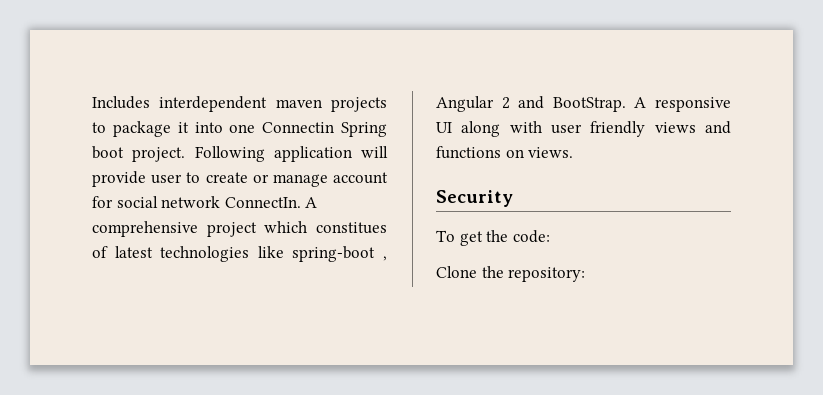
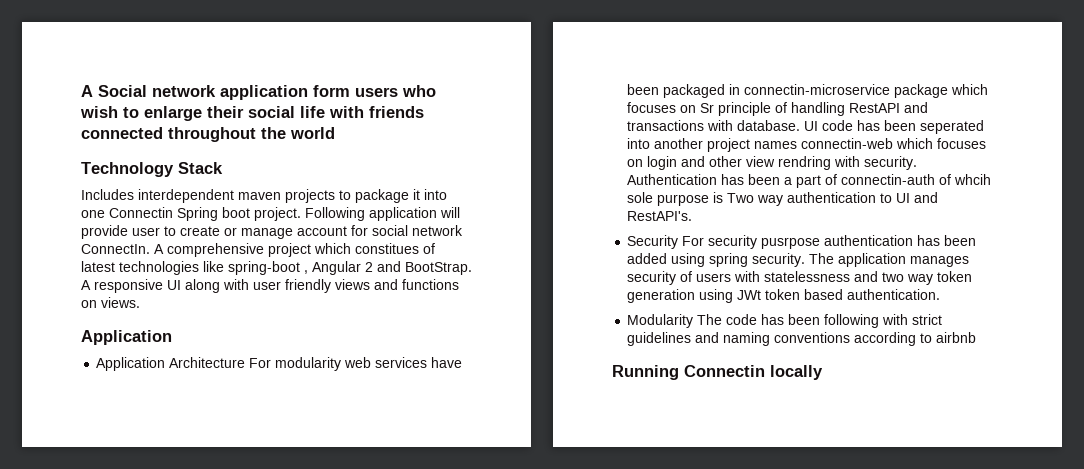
(92, 102) none -> [81,85,436,100] [80,106,424,121] [81,127,335,142] [81,162,223,177] A Social network application form users who wish to enlarge their social life with friends connected throughout the world // Technology Stack //
[436,190,513,207] [436,230,550,246] [436,266,586,282] Security // To get the code: // Clone the repository: -> [81,330,172,345] [96,357,463,371] [627,84,989,98] [627,102,929,116] [627,120,985,134] [627,138,987,152] [627,156,918,170] [627,174,992,188] [627,192,939,206] [627,211,693,221] [627,235,977,249] [627,253,970,267] [627,271,973,285] [627,289,941,303] [627,314,943,328] [627,332,977,346] [612,365,823,380] Application // Application Architecture For modularity web services have been packaged in connectin-microservice package which focuses on Sr principle of handling RestAPI and transactions with database. UI code has been seperated into another project names connectin-web which focuses on login and other view rendring with security. Authentication has been a part of connectin-auth of whcih sole purpose is Two way authentication to UI and RestAPI's. // Security For security pusrpose authentication has been added using spring security. The application manages security of users with statelessness and two way token generation using JWt token based authentication. // Modularity The code has been following with strict guidelines and naming conventions according to airbnb // Running Connectin locally

